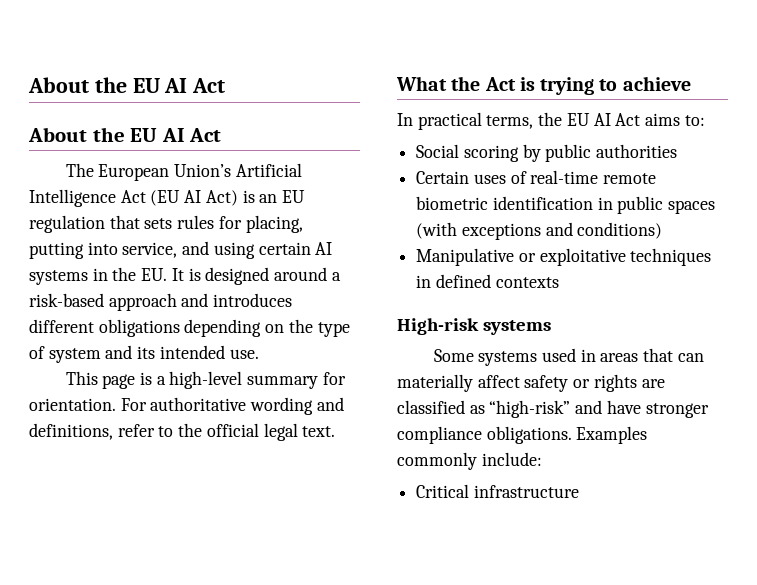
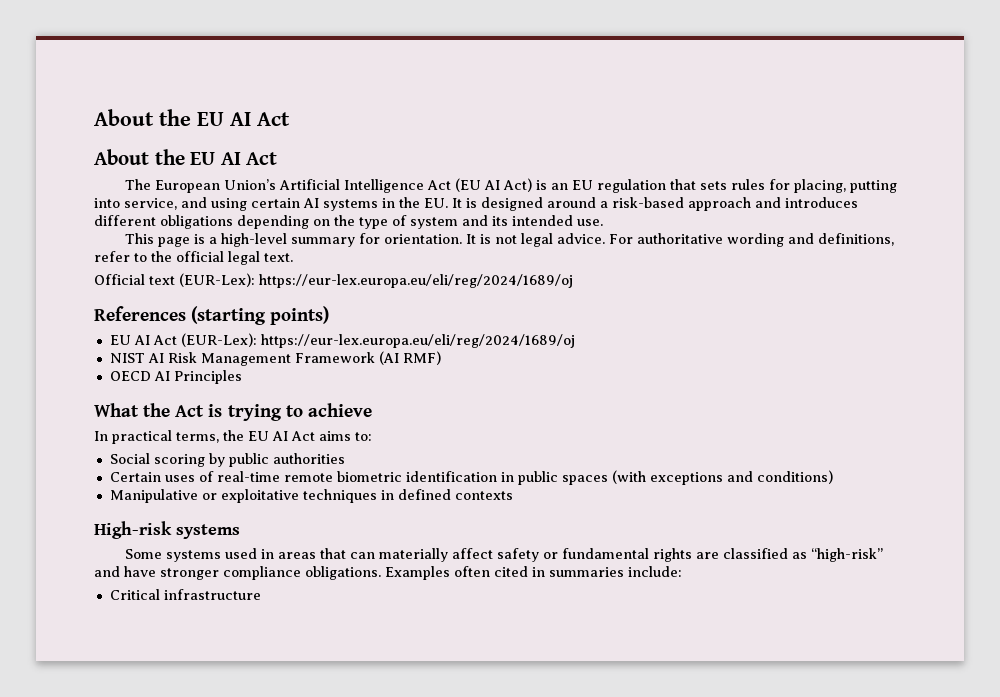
(116, 404) none -> [465,233,605,247] It is not legal advice.
(336, 431) none -> [94,273,573,288] [94,306,330,325] [109,333,575,348] [109,351,441,366] [109,370,242,384] // Official text (EUR-Lex): https://eur-lex.europa.eu/eli/reg/2024/1689/oj // References (starting points) // EU AI Act (EUR-Lex): https://eur-lex.europa.eu/eli/reg/2024/1689/oj // NIST AI Risk Management Framework (AI RMF) // OECD AI Principles
(591, 383) none -> [561,548,649,559] fundamental
[397,452,477,470] commonly -> [454,566,624,577] often cited in summaries

